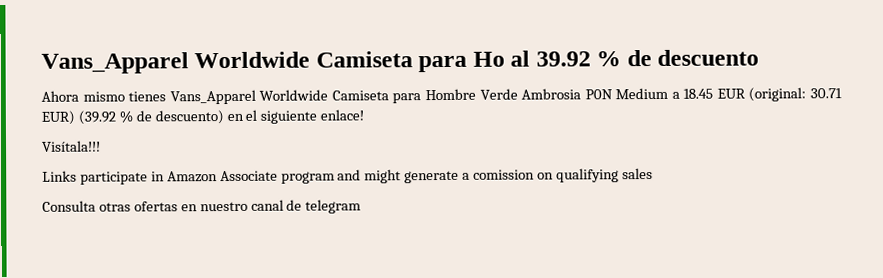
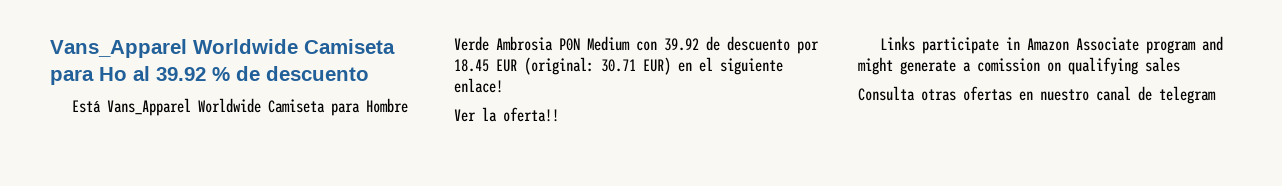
[41,90,167,102] Ahora mismo tienes -> [72,100,102,113] Está
[671,91,680,99] a -> [636,36,819,54] con 39.92 de descuento por
[77,110,224,125] (39.92 % de descuento) -> (671, 66) none
[42,140,101,152] Visítala!!! -> [454,107,559,122] Ver la oferta!!

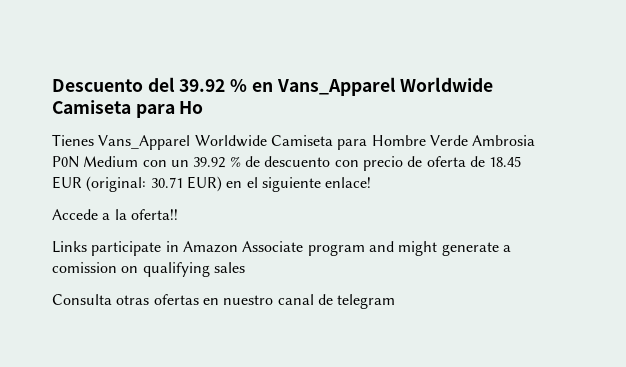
(50, 48) none -> [52,77,273,92] Descuento del 39.92 % en
[133,66,369,81] [72,100,102,113] al 39.92 % de descuento // Está -> [52,134,94,146] // Tienes
[664,36,819,54] 39.92 de descuento por -> [170,156,485,171] un 39.92 % de descuento con precio de oferta de
[454,109,476,122] Ver -> [52,209,111,220] Accede a

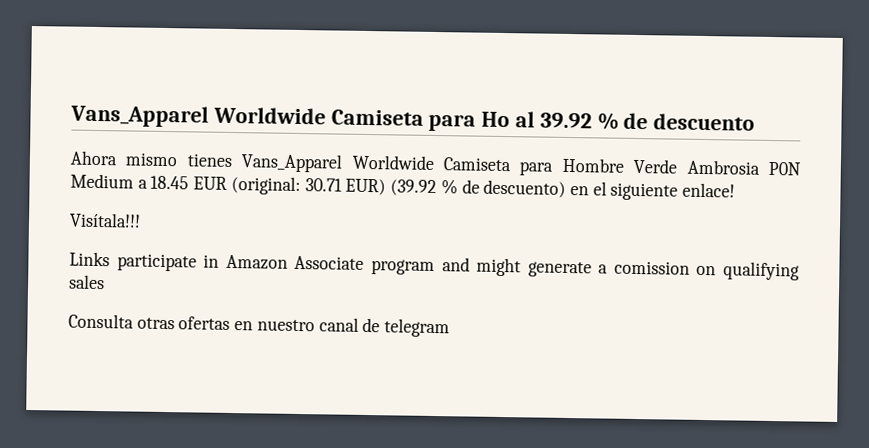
[52,77,273,92] Descuento del 39.92 % en -> (70, 116) none
[52,134,94,146] // Tienes -> [515,111,756,131] [70,150,233,167] al 39.92 % de descuento // Ahora mismo tienes
[142,156,485,171] con un 39.92 % de descuento con precio de oferta de -> [137,179,148,189] a
(222, 184) none -> [390,179,567,198] (39.92 % de descuento)
[52,209,178,220] Accede a la oferta!! -> [69,212,141,228] Visítala!!!

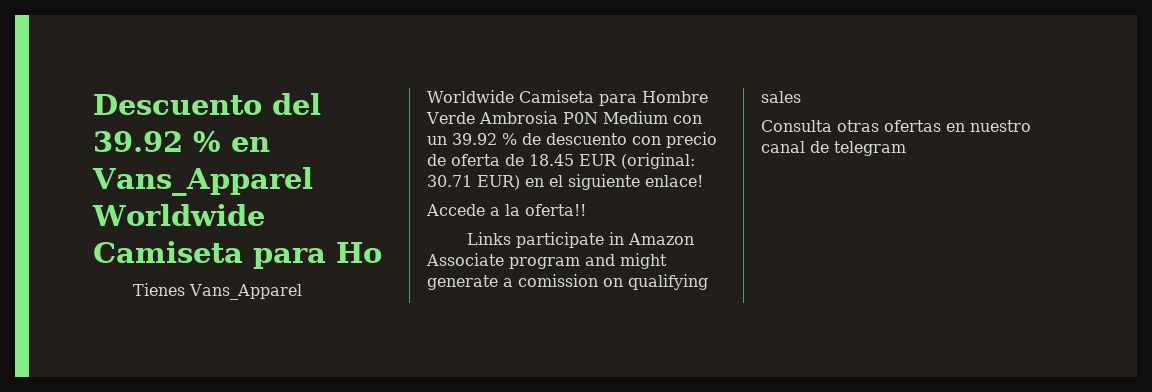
(70, 116) none -> [93,93,321,115] [93,131,270,152] Descuento del 39.92 % en
[515,111,756,131] [70,150,233,167] al 39.92 % de descuento // Ahora mismo tienes -> [133,283,186,296] // Tienes
[137,179,148,189] a -> [672,115,702,124] [427,132,717,148] [427,154,524,166] con un 39.92 % de descuento con precio de oferta de
[390,179,567,198] (39.92 % de descuento) -> (520, 182) none
[69,212,141,228] Visítala!!! -> [426,204,586,216] Accede a la oferta!!

